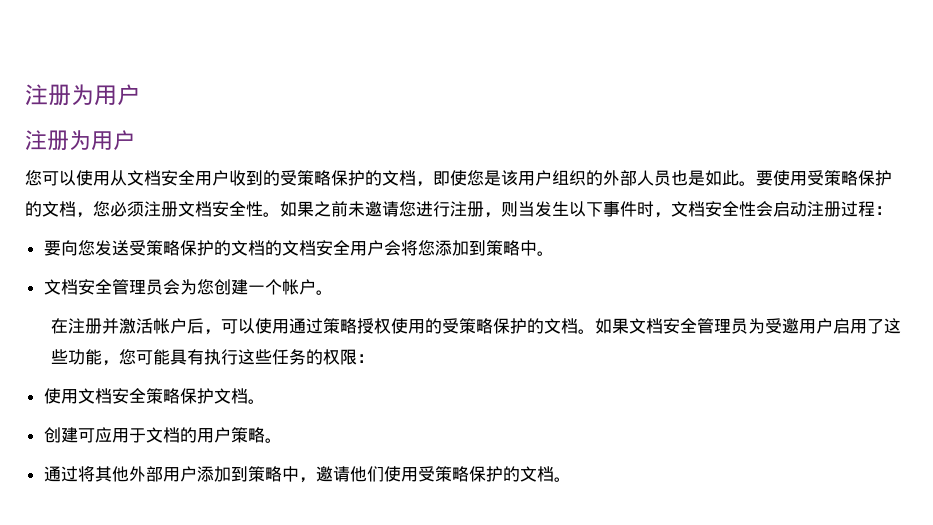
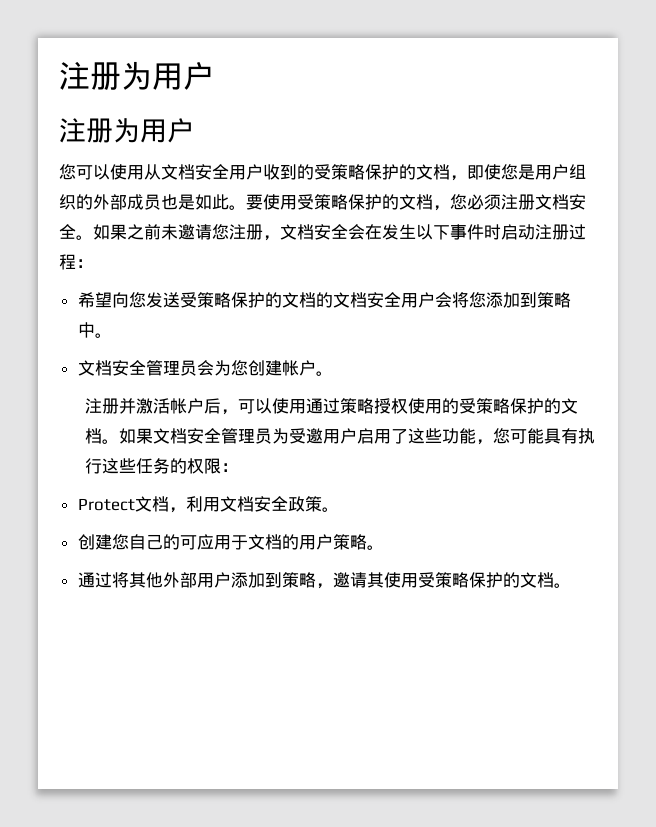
[501,170,518,186] 该 -> (535, 172) none
[637,170,654,186] 人 -> [127,194,144,210] 成
[246,201,263,217] 性 -> (76, 231) none
[416,201,773,218] 进行注册，则当发生以下事件时，文档安全性会 -> [229,224,501,241] 注册，文档安全会在发生以下事件时
[43,240,61,256] 要 -> [77,292,112,308] 希望
[247,279,282,295] 一个 -> (282, 368) none
[51,318,69,334] 在 -> (333, 373) none
[43,388,248,404] 使用文档安全策略保护文档 -> [77,496,322,513] Protect文档，利用文档安全政策
(78, 435) none -> [111,534,180,550] 您自己的
[281,466,384,483] 中，邀请他们 -> [315,572,384,589] ，邀请其

